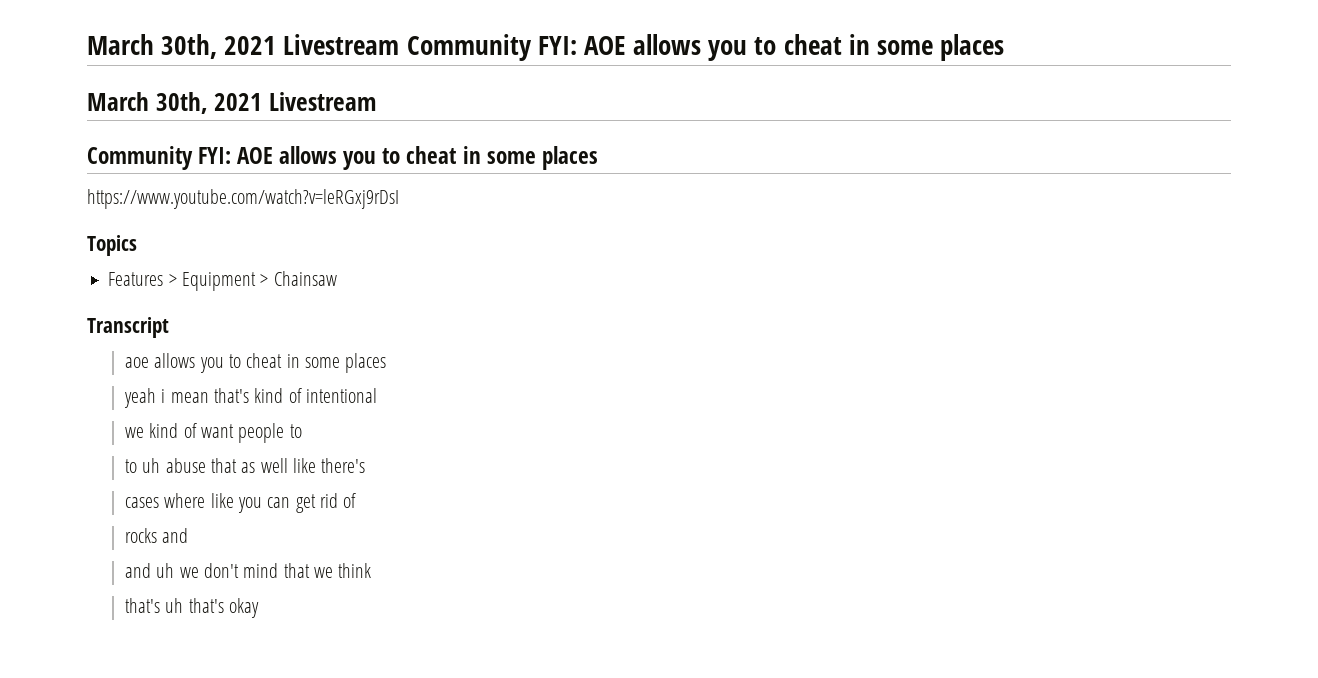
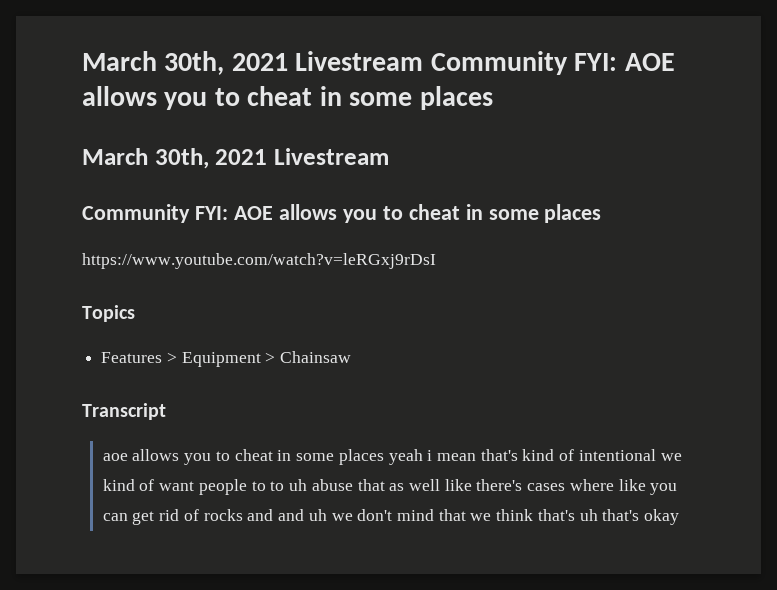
(387, 363) // -> (384, 457) none
(377, 395) // -> (656, 455) none
(302, 431) // -> (266, 486) none
(366, 465) // -> (523, 485) none
(357, 500) // -> (199, 515) none
(189, 535) // -> (274, 515) none
(372, 570) // -> (534, 515) none

